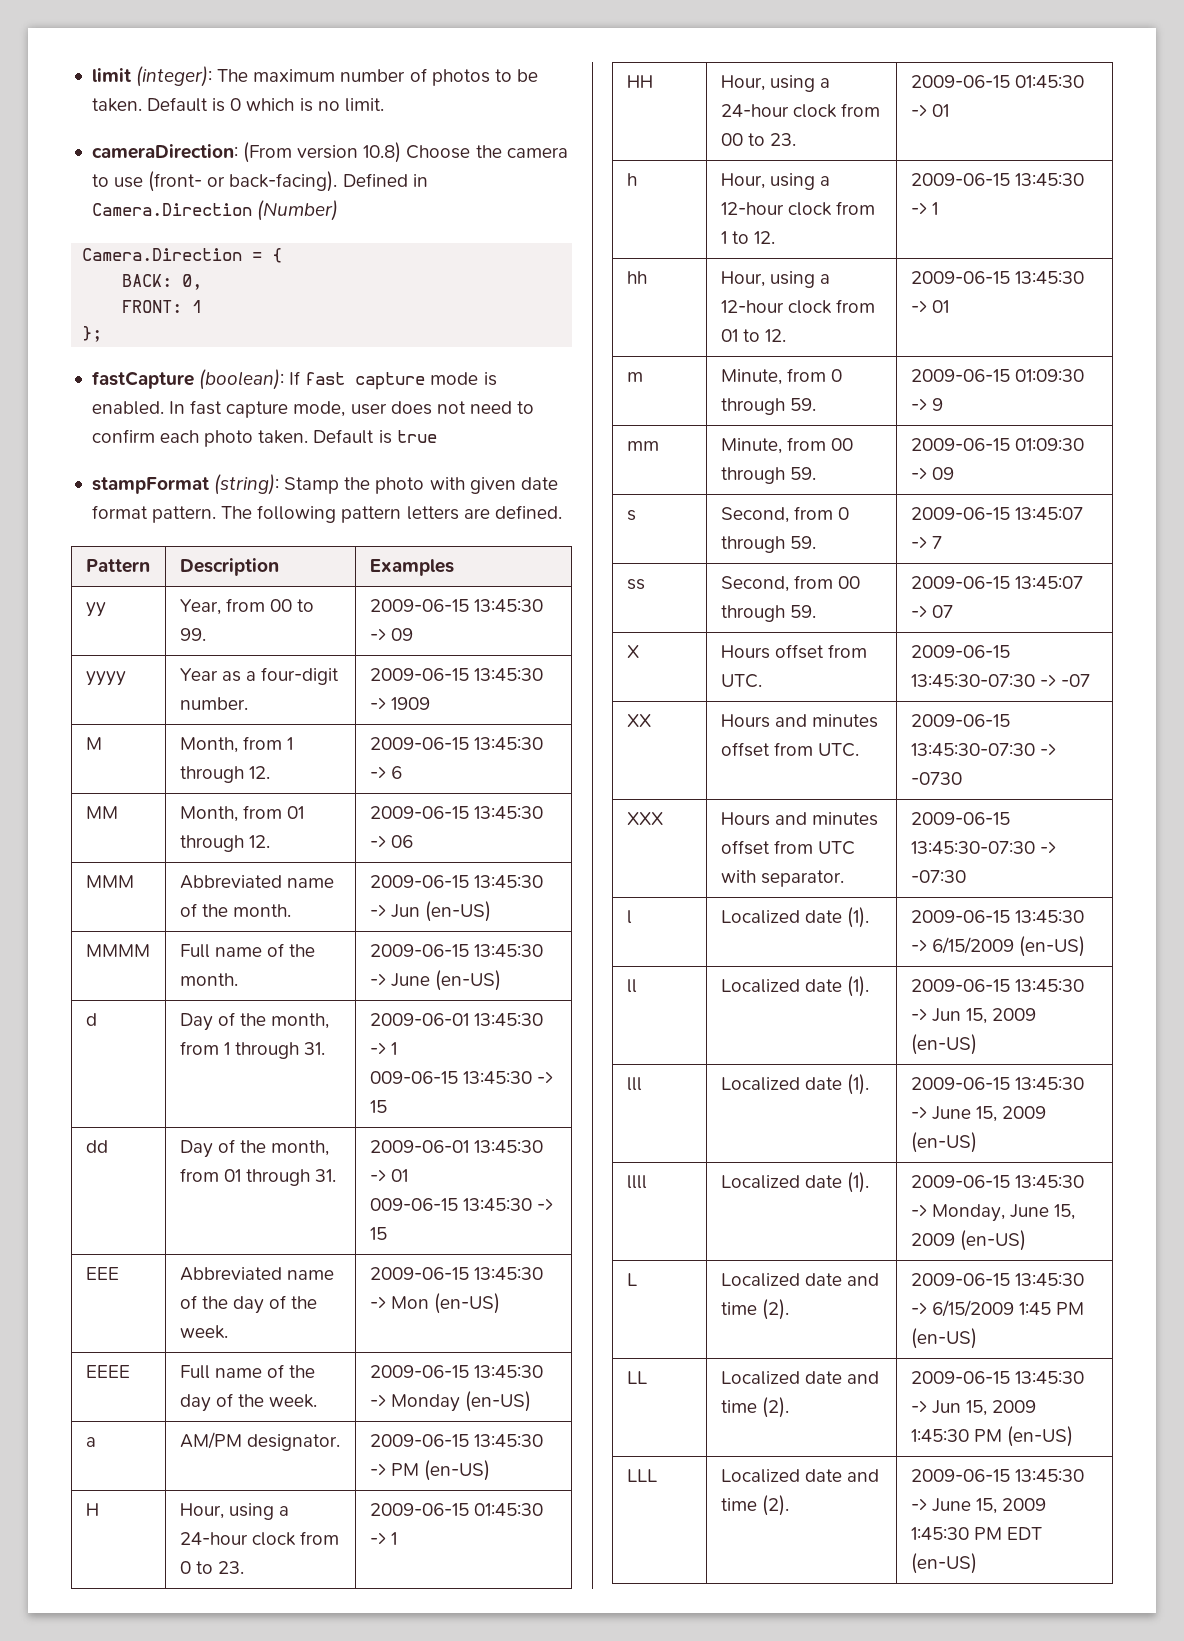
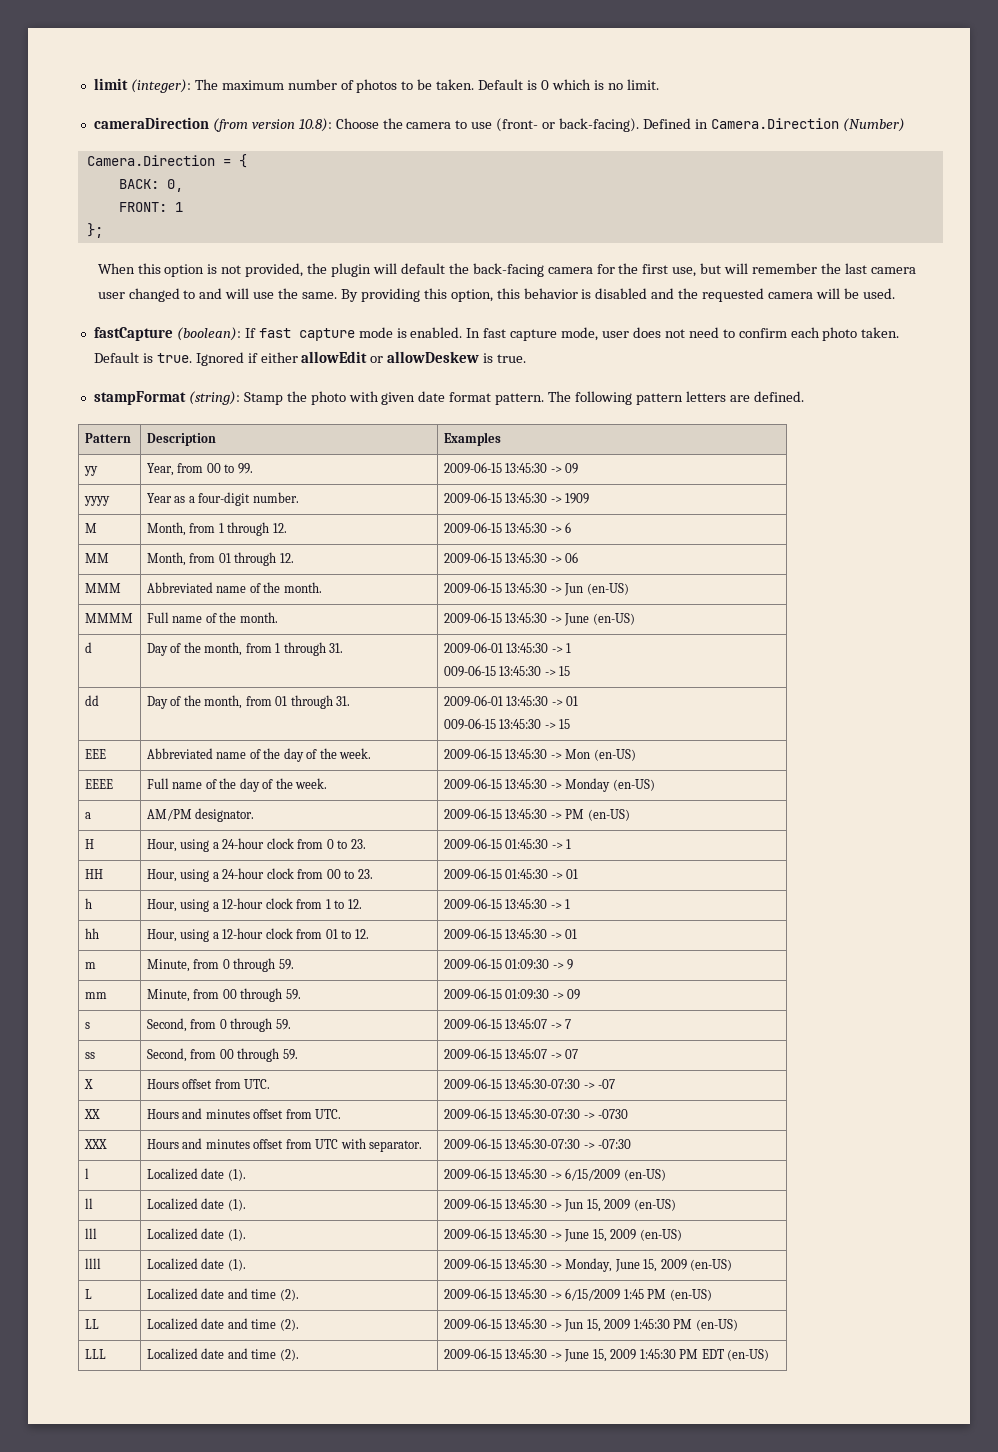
[91,142,402,163] cameraDirection: (From version 10.8) -> [93,117,332,132] cameraDirection (from version 10.8):
(103, 334) none -> [97,263,916,277] [97,288,895,302] // When this option is not provided, the plugin will default the back-facing camera for the first use, but will remember the last camera user changed to and will use the same. By providing this option, this behavior is disabled and the requested camera will be used.
[396,430,437,443] true -> [156,351,527,366] true. Ignored if either allowEdit or allowDeskew is true.

